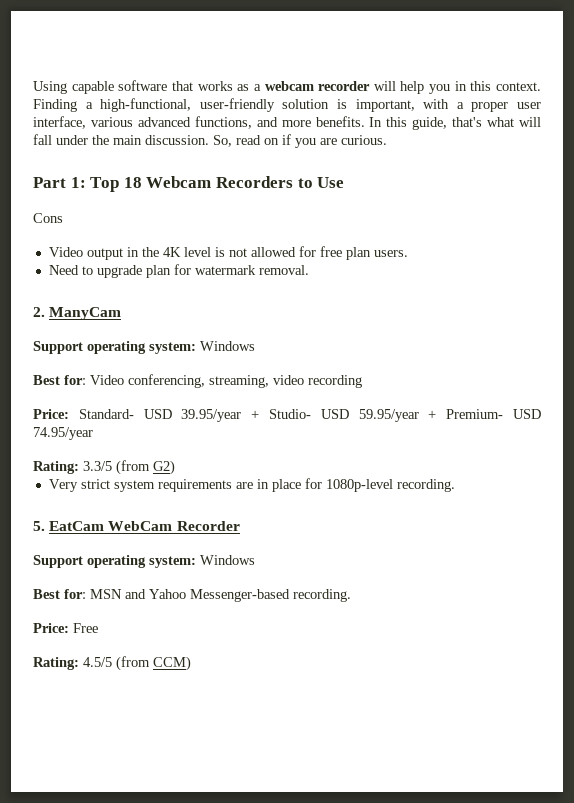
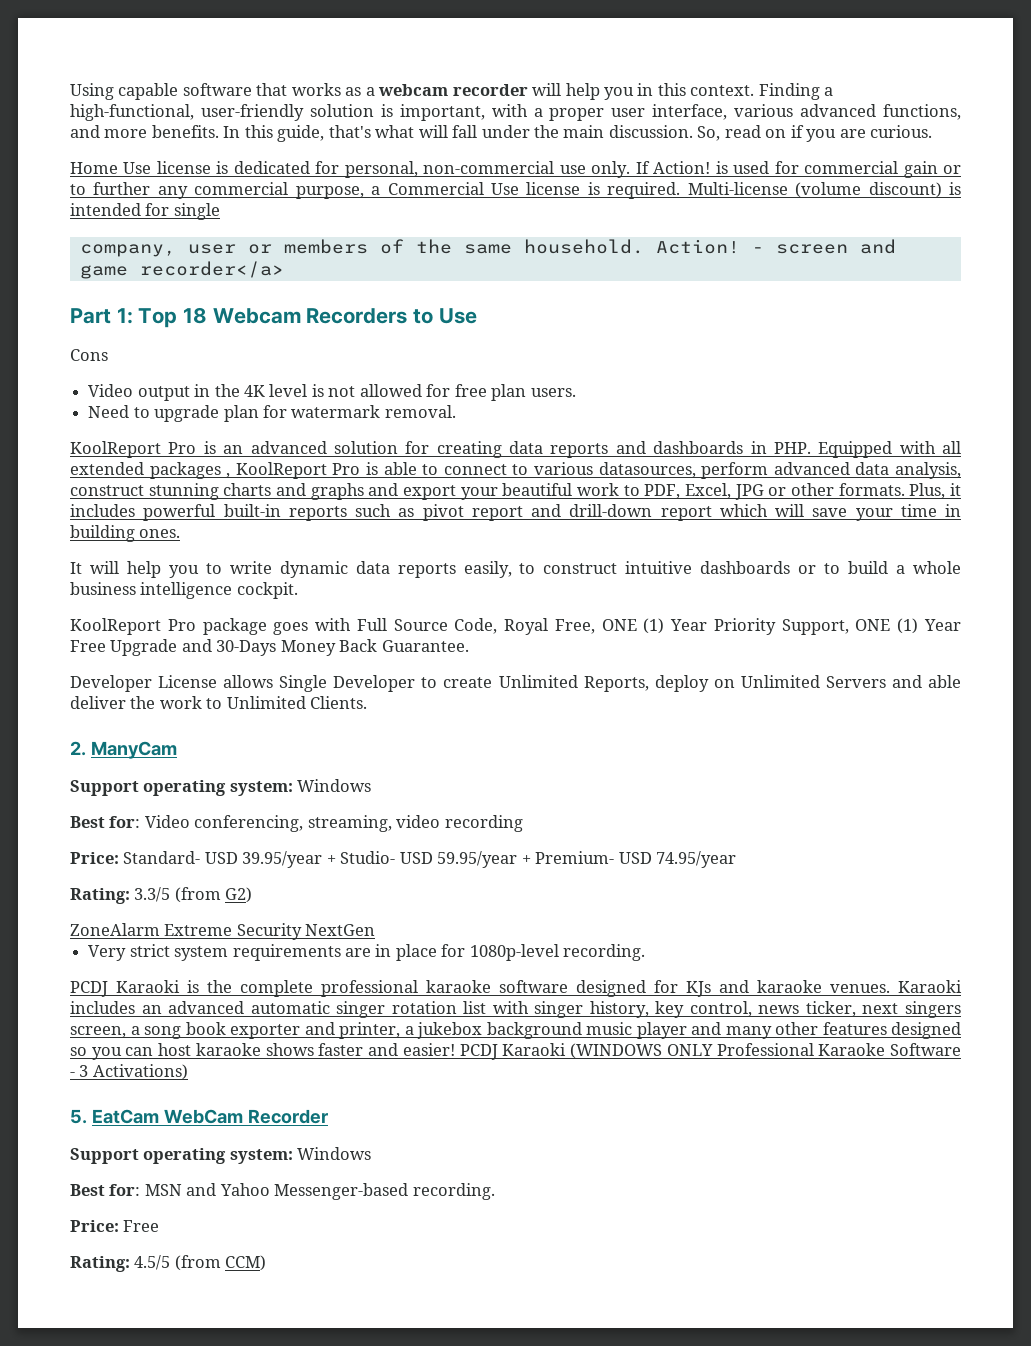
(387, 140) none -> [70,161,962,178] [70,182,962,199] [70,203,220,220] [79,239,896,257] [79,261,284,279] // Home Use license is dedicated for personal, non-commercial use only. If Action! is used for commercial gain or to further any commercial purpose, a Commercial Use license is required. Multi-license (volume discount) is intended for single // company, user or members of the same household. Action! - screen and game recorder</a>
(309, 270) none -> [70,441,961,458] [70,462,962,479] [70,483,961,500] [70,504,961,521] [70,525,181,542] [70,561,962,578] [70,582,298,599] [70,618,961,635] [70,639,469,656] [70,675,961,692] [70,696,368,709] // KoolReport Pro is an advanced solution for creating data reports and dashboards in PHP. Equipped with all extended packages , KoolReport Pro is able to connect to various datasources, perform advanced data analysis, construct stunning charts and graphs and export your beautiful work to PDF, Excel, JPG or other formats. Plus, it includes powerful built-in reports such as pivot report and drill-down report which will save your time in building ones. // It will help you to write dynamic data reports easily, to construct intuitive dashboards or to build a whole business intelligence cockpit. // KoolReport Pro package goes with Full Source Code, Royal Free, ONE (1) Year Priority Support, ONE (1) Year Free Upgrade and 30-Days Money Back Guarantee. // Developer License allows Single Developer to create Unlimited Reports, deploy on Unlimited Servers and able deliver the work to Unlimited Clients.
(175, 467) none -> [70,923,376,940] // ZoneAlarm Extreme Security NextGen
(455, 485) none -> [70,980,962,997] [70,1001,961,1018] [70,1022,961,1039] [70,1043,962,1060] [70,1064,188,1080] // PCDJ Karaoki is the complete professional karaoke software designed for KJs and karaoke venues. Karaoki includes an advanced automatic singer rotation list with singer history, key control, news ticker, next singers screen, a song book exporter and printer, a jukebox background music player and many other features designed so you can host karaoke shows faster and easier! PCDJ Karaoki (WINDOWS ONLY Professional Karaoke Software - 3 Activations)

